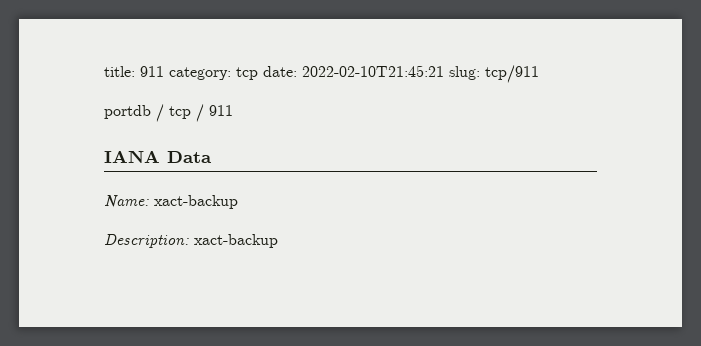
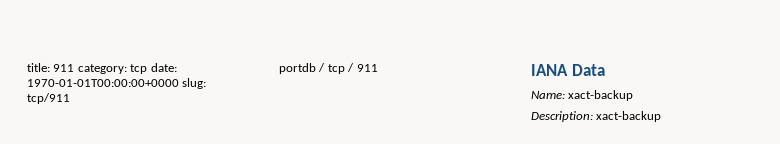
[302,65,444,77] 2022-02-10T21:45:21 -> [27,79,179,87] 1970-01-01T00:00:00+0000

